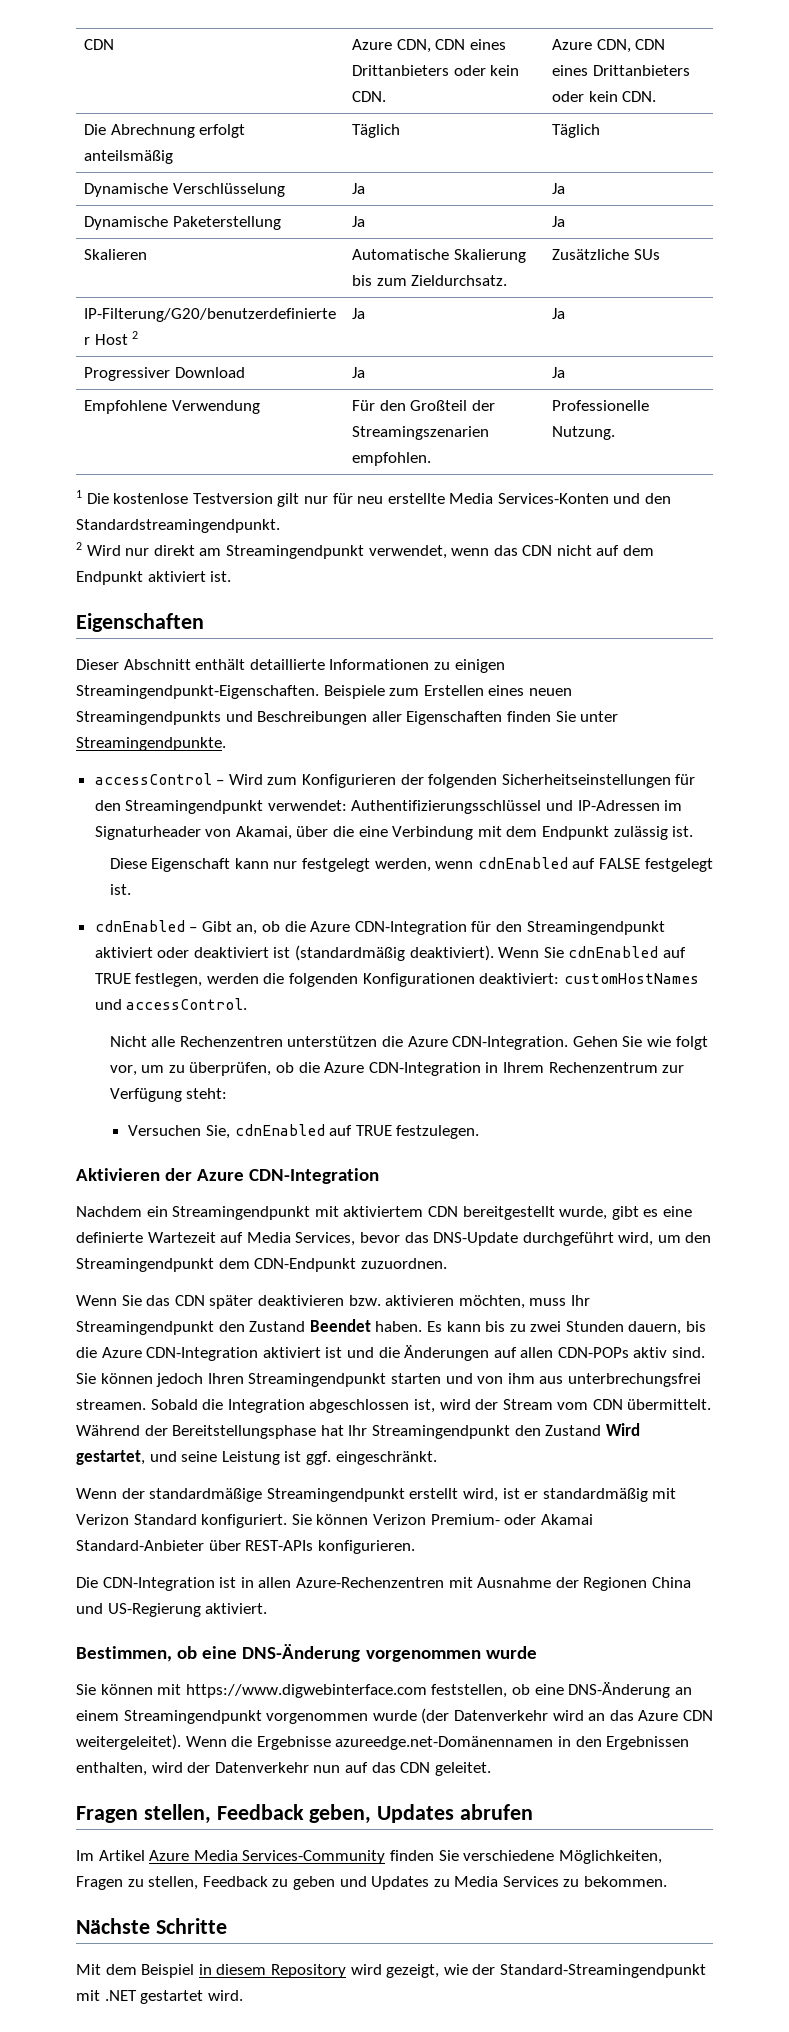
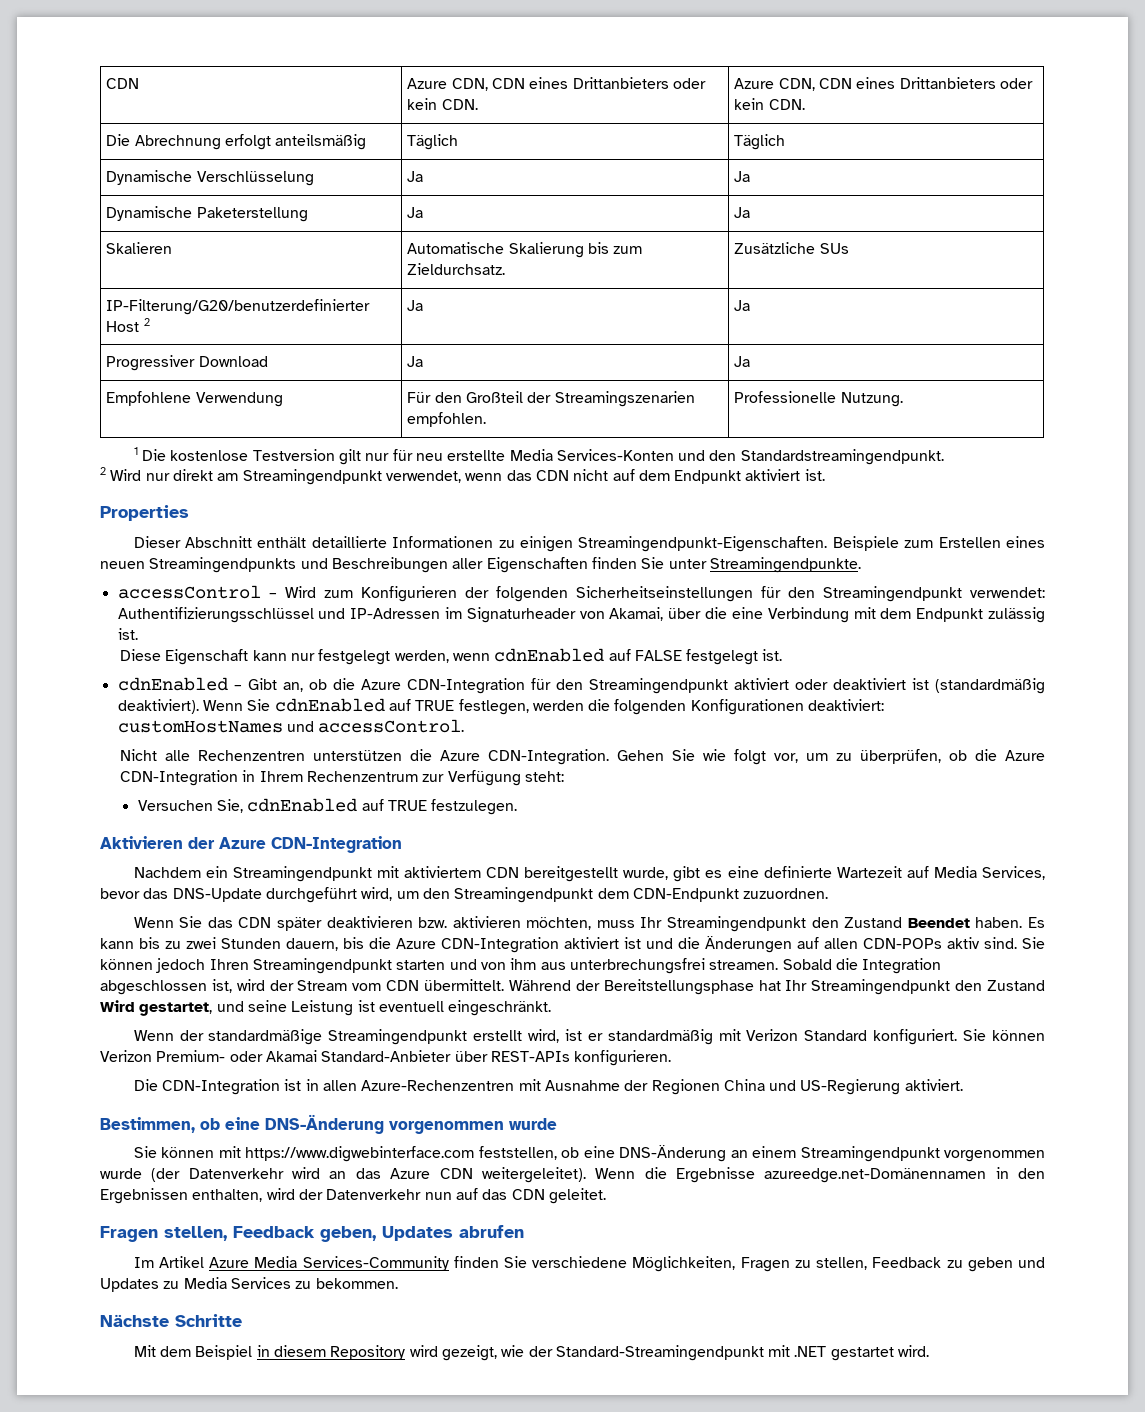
[76,613,204,632] Eigenschaften -> [100,505,189,521] Properties
[305,1451,331,1465] ggf. -> [378,1001,444,1012] eventuell

